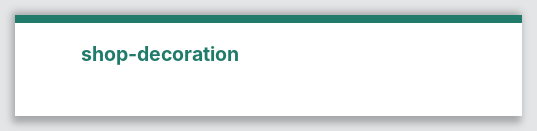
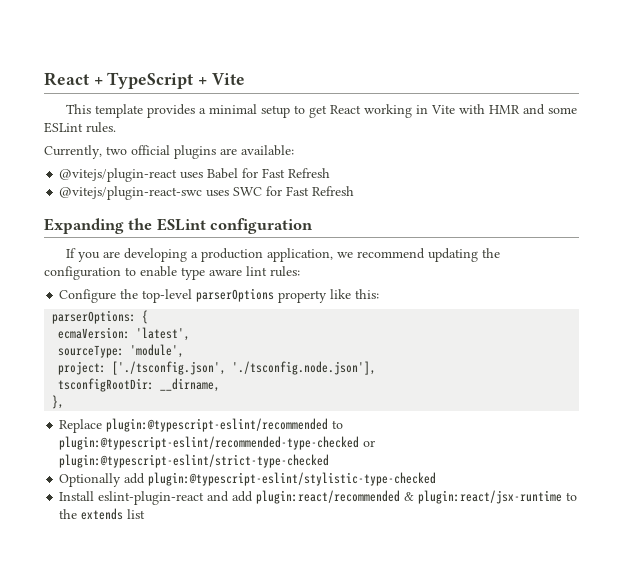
[81,46,239,65] shop-decoration -> [44,72,245,89] [65,104,577,118] [44,122,116,133] [44,145,294,159] [59,168,331,182] [59,186,355,200] [44,218,314,234] [65,248,500,262] [44,266,300,280] [59,288,380,303] [52,310,149,324] [58,327,191,341] [58,344,185,358] [58,361,377,375] [58,378,221,392] [52,395,65,409] [59,418,344,433] [59,436,376,450] [59,454,330,468] [59,472,437,487] [59,490,578,505] [59,508,146,520] React + TypeScript + Vite // This template provides a minimal setup to get React working in Vite with HMR and some ESLint rules. // Currently, two official plugins are available: // @vitejs/plugin-react uses Babel for Fast Refresh // @vitejs/plugin-react-swc uses SWC for Fast Refresh // Expanding the ESLint configuration // If you are developing a production application, we recommend updating the configuration to enable type aware lint rules: // Configure the top-level parserOptions property like this: // parserOptions: { // ecmaVersion: 'latest', // sourceType: 'module', // project: ['./tsconfig.json', './tsconfig.node.json'], // tsconfigRootDir: __dirname, // }, // Replace plugin:@typescript-eslint/recommended to plugin:@typescript-eslint/recommended-type-checked or plugin:@typescript-eslint/strict-type-checked // Optionally add plugin:@typescript-eslint/stylistic-type-checked // Install eslint-plugin-react and add plugin:react/recommended & plugin:react/jsx-runtime to the extends list

